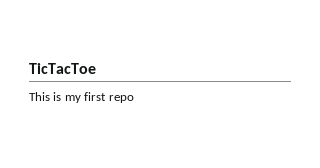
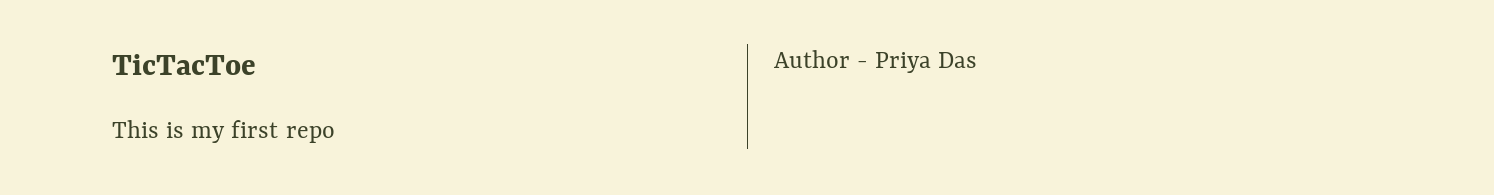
(134, 99) none -> [774,50,978,73] // Author - Priya Das

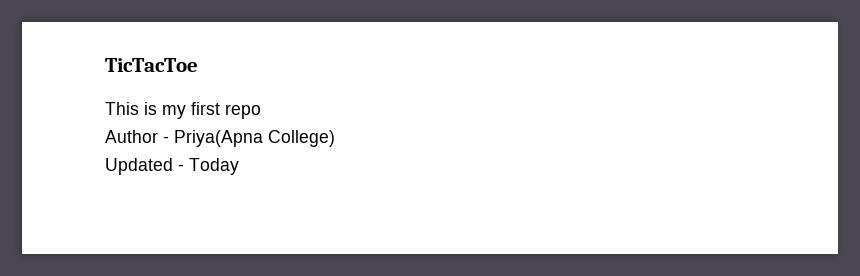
[875,52,978,73] Priya Das -> [174,130,335,147] [105,158,239,175] Priya(Apna College) // Updated - Today

